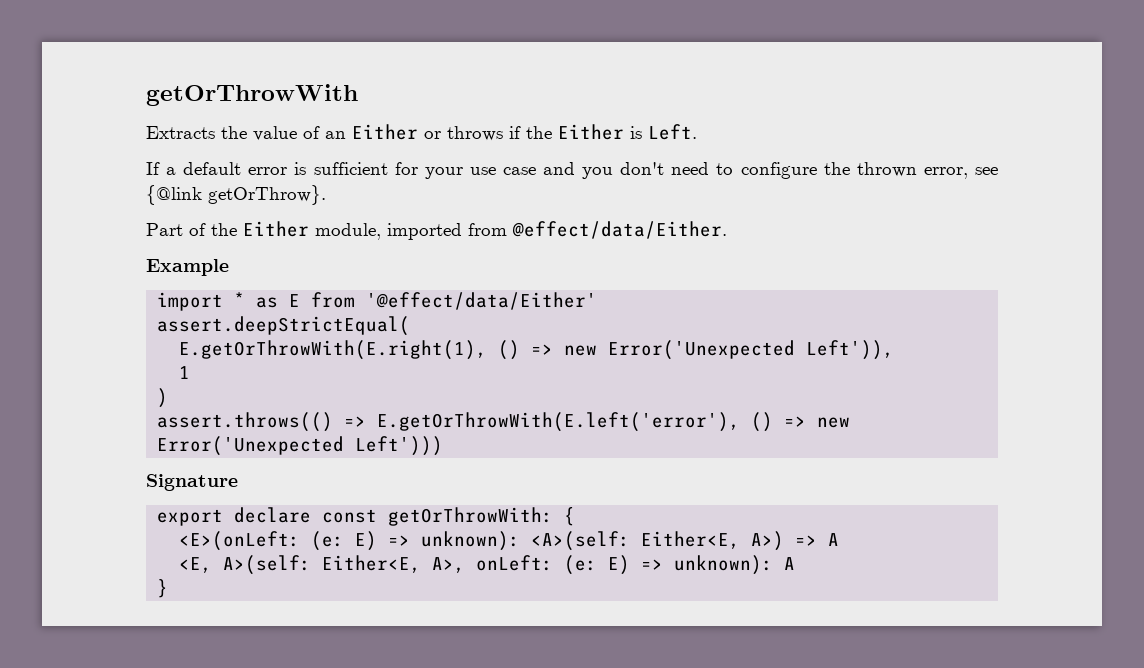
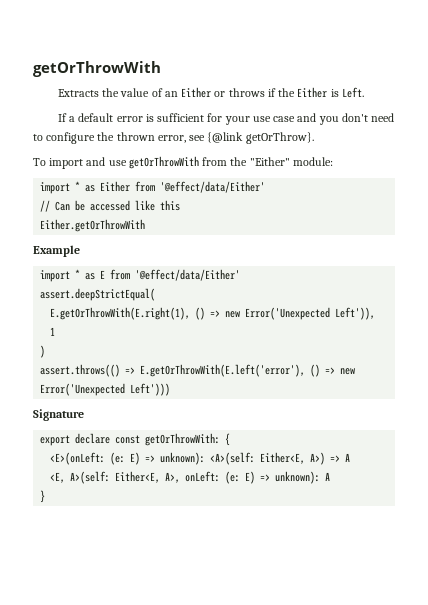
[146,221,727,240] Part of the Either module, imported from @effect/data/Either. -> [33,156,333,169] [40,181,266,194] [40,200,181,212] [40,219,146,232] To import and use getOrThrowWith from the "Either" module: // import * as Either from '@effect/data/Either' // // Can be accessed like this // Either.getOrThrowWith

